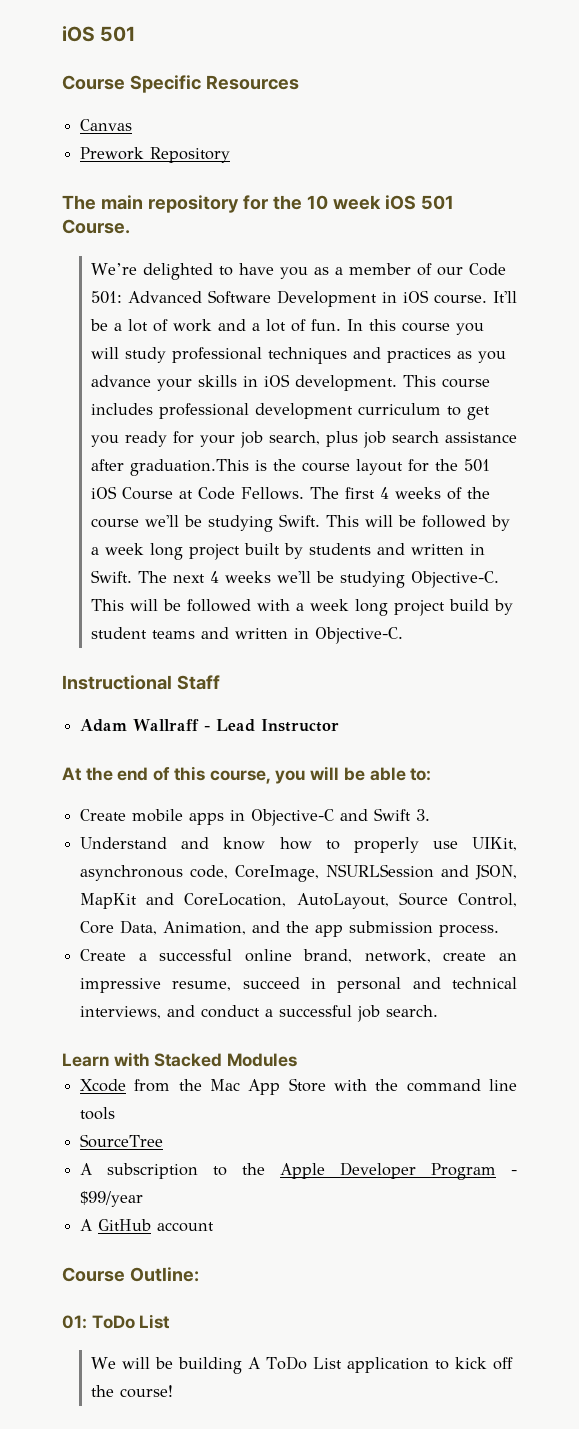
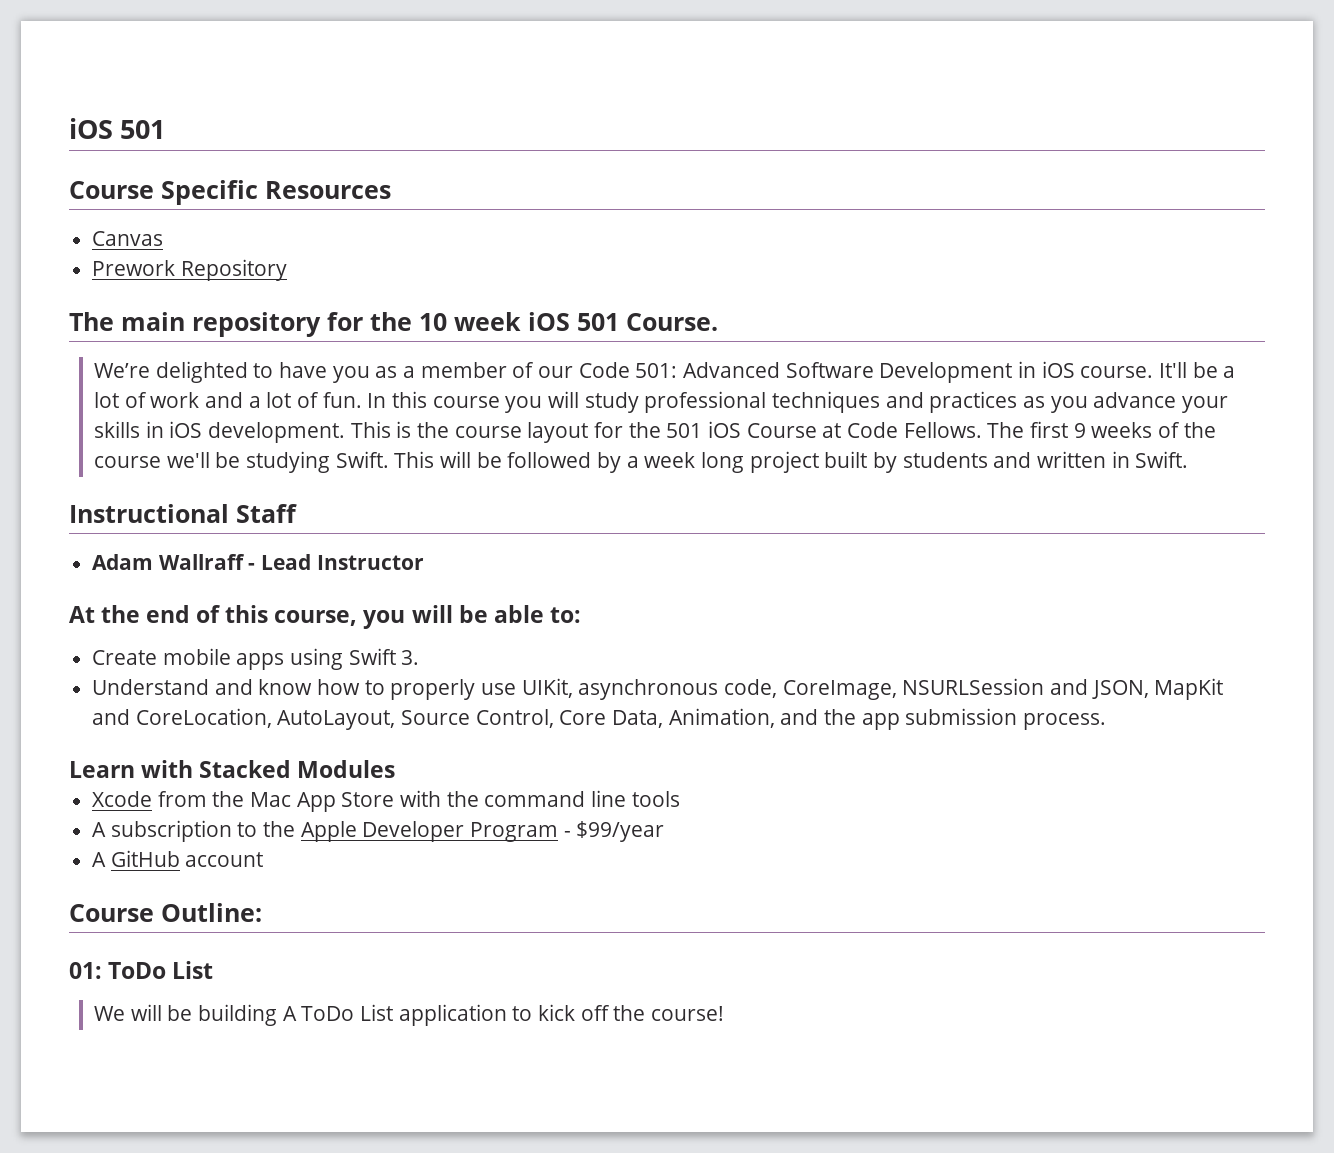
[441,378,490,388] [90,403,490,420] [90,431,517,448] [90,459,249,476] course includes professional development curriculum to get you ready for your job search, plus job search assistance after graduation.This -> (391, 429) none
[379,487,389,499] 4 -> [1073,423,1086,438] 9
[137,571,499,588] [90,599,513,616] [90,627,403,644] The next 4 weeks we'll be studying Objective-C. This will be followed with a week long project build by student teams and written in Objective-C. -> (1189, 459) none
[230,809,369,826] in Objective-C and -> [290,648,344,670] using
[80,949,517,963] [80,977,517,993] [80,1005,439,1022] // Create a successful online brand, network, create an impressive resume, succeed in personal and technical interviews, and conduct a successful job search. -> (1107, 721) none
[80,1134,164,1148] // SourceTree -> (680, 799) none

